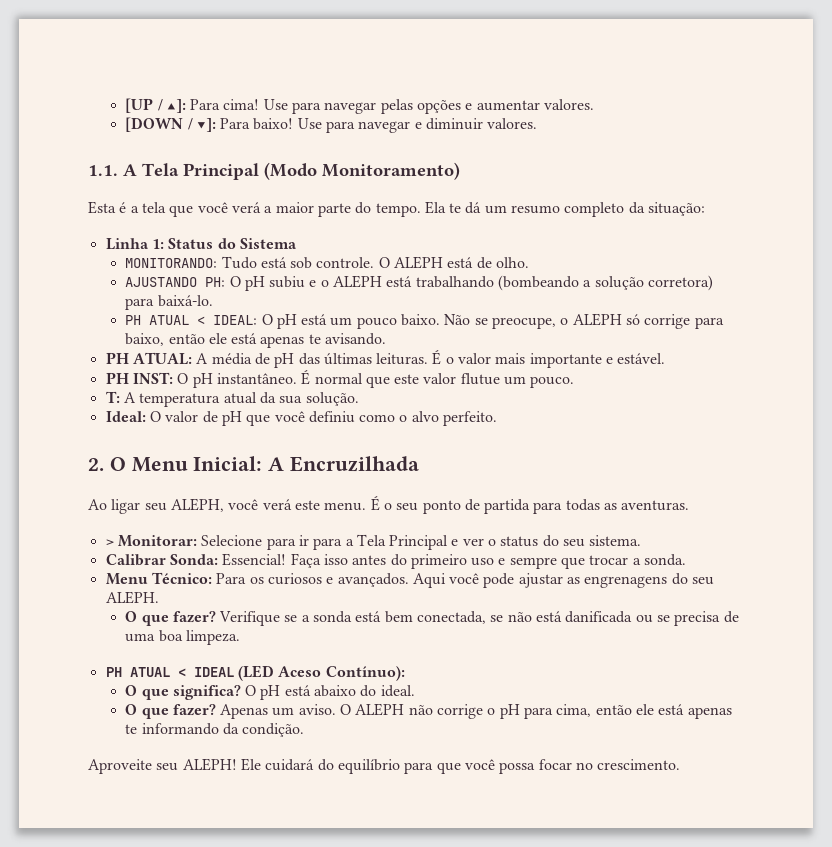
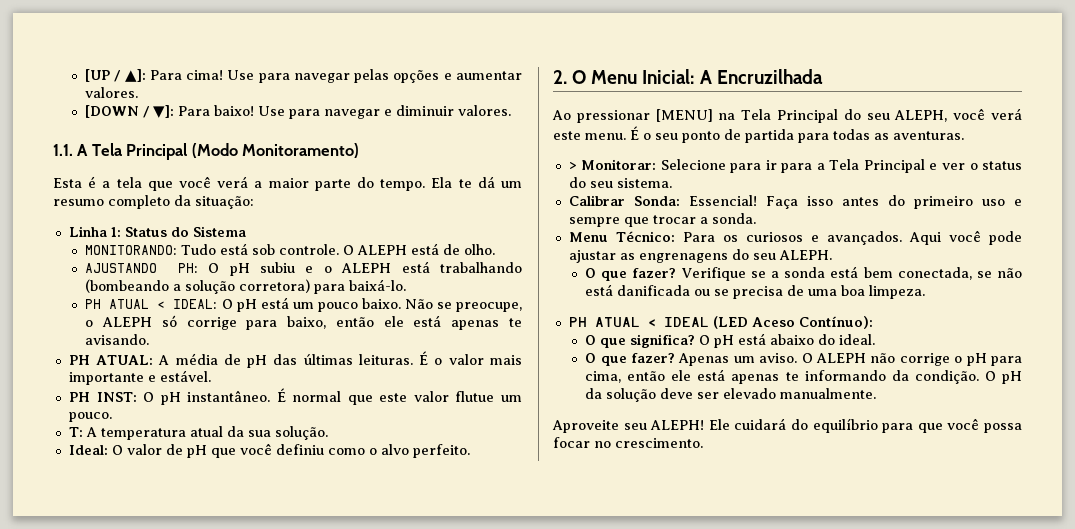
[111,499,141,514] ligar -> [576,109,861,123] pressionar [MENU] na Tela Principal do
(305, 730) none -> [984,371,1022,384] [585,388,877,402] O pH da solução deve ser elevado manualmente.

